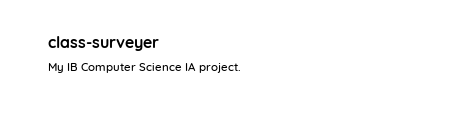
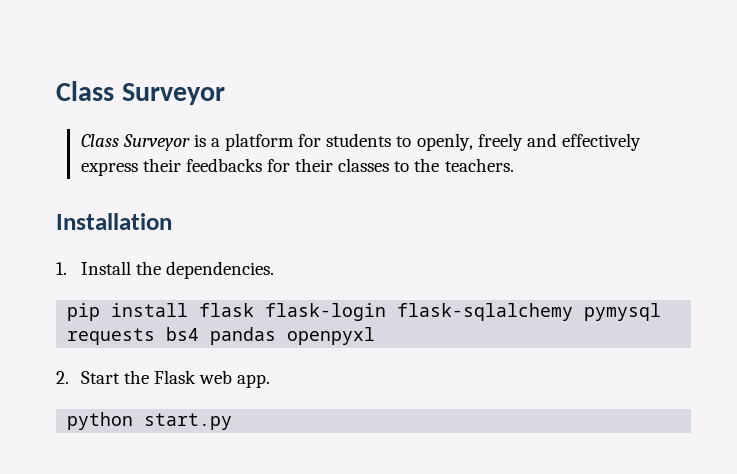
[48,36,159,51] [48,62,241,73] class-surveyer // My IB Computer Science IA project. -> [56,81,225,105] [80,133,641,151] [80,158,514,176] [56,213,172,230] [56,261,274,279] [67,303,662,321] [67,327,376,345] [56,370,271,388] [67,412,233,430] Class Surveyor // Class Surveyor is a platform for students to openly, freely and effectively express their feedbacks for their classes to the teachers. // Installation // 1. Install the dependencies. // pip install flask flask-login flask-sqlalchemy pymysql requests bs4 pandas openpyxl // 2. Start the Flask web app. // python start.py

